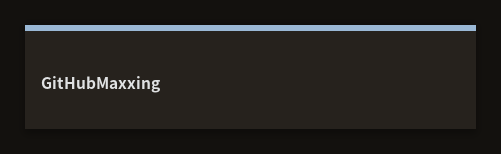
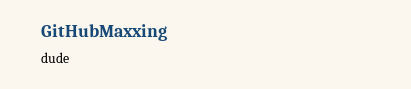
(160, 84) none -> [41,52,69,63] // dude

